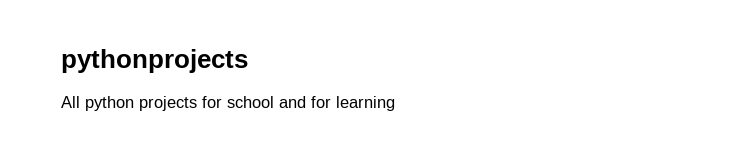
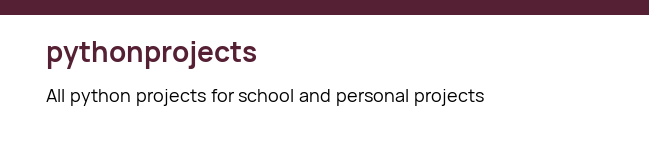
[311,96,395,111] for learning -> [336,89,485,106] personal projects

